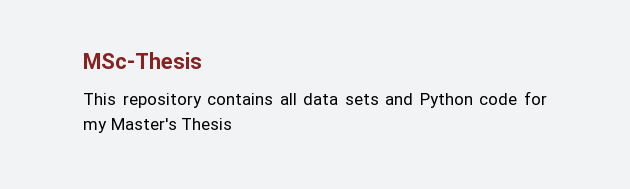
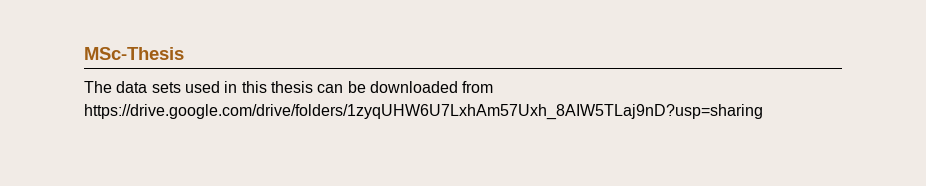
[83,91,547,108] [83,118,233,133] This repository contains all data sets and Python code for my Master's Thesis -> [84,81,494,93] [84,104,763,120] The data sets used in this thesis can be downloaded from https://drive.google.com/drive/folders/1zyqUHW6U7LxhAm57Uxh_8AIW5TLaj9nD?usp=sharing

